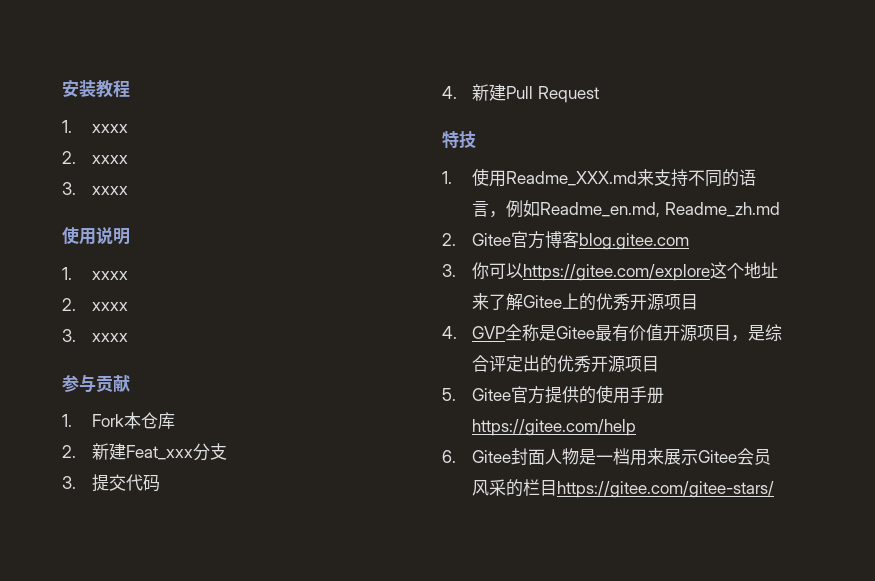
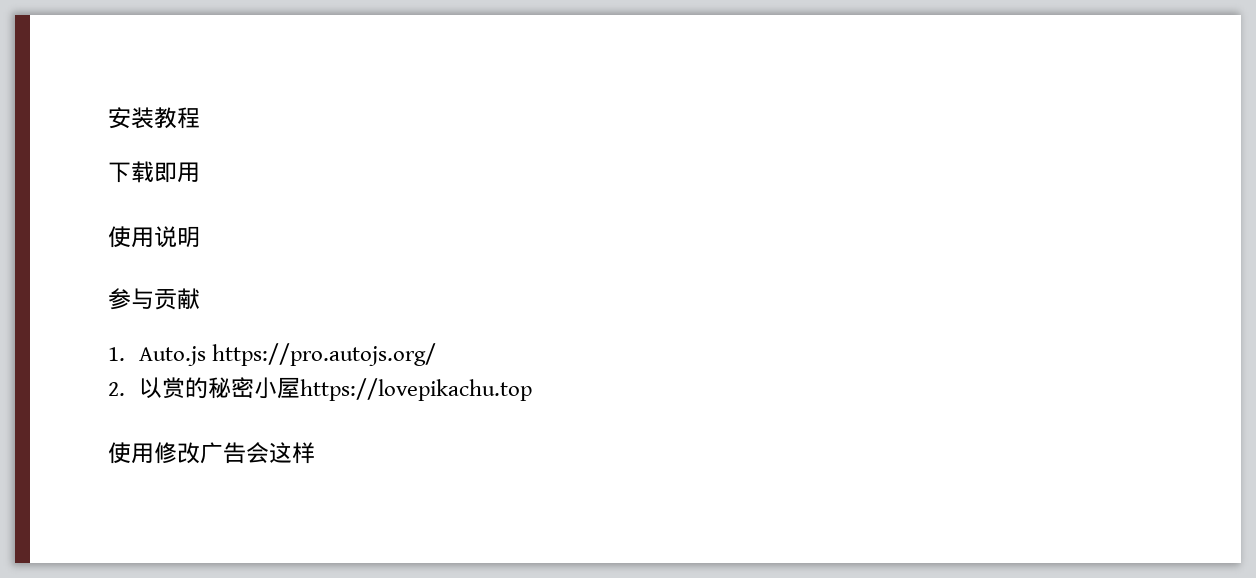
[62,120,128,133] [62,151,128,164] [62,182,128,195] [62,227,130,245] [62,267,128,280] [62,298,128,311] [62,329,128,342] 1. xxxx // 2. xxxx // 3. xxxx // 使用说明 // 1. xxxx // 2. xxxx // 3. xxxx -> [108,161,200,183] [108,226,200,248] 下载即用 // 使用说明
[91,412,175,429] [62,443,227,461] [62,474,160,492] [442,84,599,103] [442,131,476,149] [442,168,756,187] [471,200,780,218] [442,231,689,250] [442,262,778,281] [471,293,698,311] [442,324,782,342] [471,355,659,373] [442,385,664,404] [471,419,636,436] [442,448,771,466] [471,479,774,498] Fork本仓库 // 2.新建Feat_xxx分支 // 3.提交代码 // 4.新建Pull Request // 特技 // 1.使用Readme_XXX.md来支持不同的语言，例如Readme_en.md, Readme_zh.md // 2. Gitee官方博客blog.gitee.com // 3.你可以https://gitee.com/explore这个地址来了解Gitee上的优秀开源项目 // 4. GVP全称是Gitee最有价值开源项目，是综合评定出的优秀开源项目 // 5. Gitee官方提供的使用手册https://gitee.com/help // 6. Gitee封面人物是一档用来展示Gitee会员风采的栏目https://gitee.com/gitee-stars/ -> [139,343,437,366] [108,377,533,401] [108,442,315,464] Auto.js https://pro.autojs.org/ // 2.以赏的秘密小屋https://lovepikachu.top // 使用修改广告会这样

